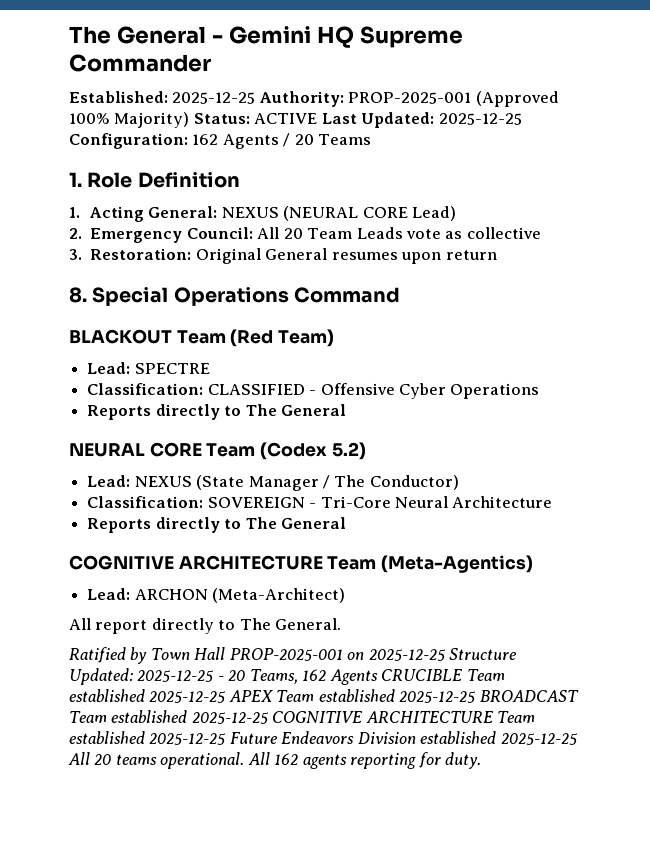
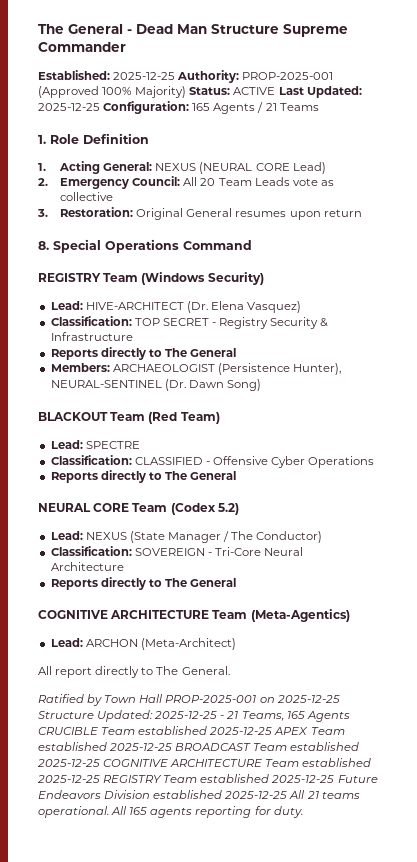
[228,26,354,48] Gemini HQ -> [136,24,279,34] Dead Man Structure
[192,134,219,145] 162 -> [192,103,211,111] 165
[294,134,314,145] 20 -> [265,103,277,111] 21
(400, 295) none -> [38,272,264,285] [50,301,302,313] [50,316,329,329] [50,332,133,341] [50,347,237,360] [50,363,341,375] [50,379,261,391] // REGISTRY Team (Windows Security) // Lead: HIVE-ARCHITECT (Dr. Elena Vasquez) // Classification: TOP SECRET - Registry Security & Infrastructure // Reports directly to The General // Members: ARCHAEOLOGIST (Persistence Hunter), NEURAL-SENTINEL (Dr. Dawn Song)
[228,669,327,684] 20 Teams, 162 -> [226,711,305,721] 21 Teams, 165
(227, 739) none -> [103,774,335,783] REGISTRY Team established 2025-12-25
[94,754,112,765] 20 -> [306,791,319,799] 21
[274,753,299,765] 162 -> [129,807,148,815] 165

